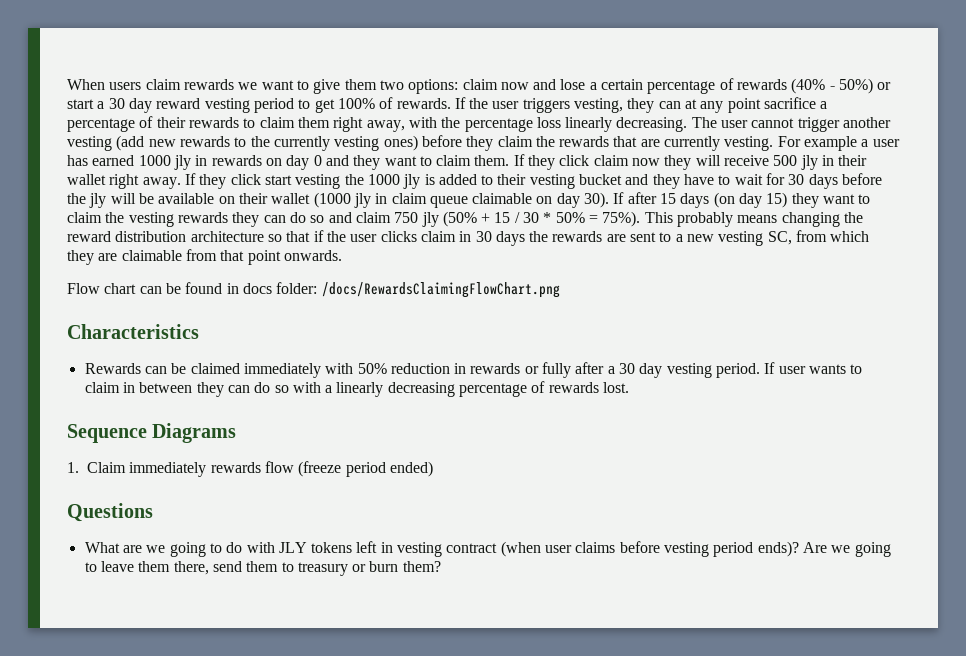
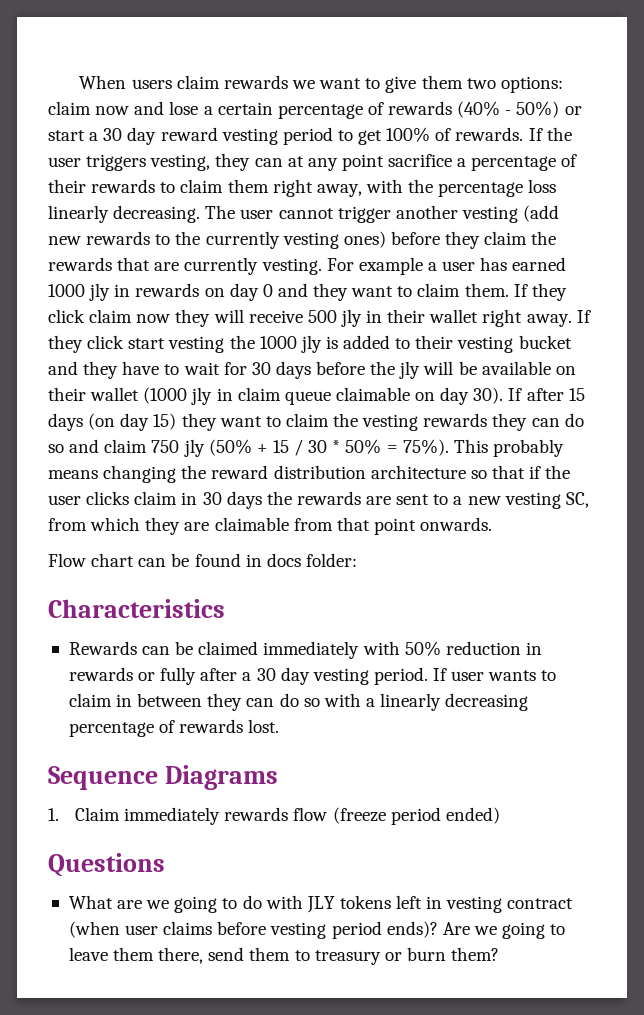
[321,282,560,298] /docs/RewardsClaimingFlowChart.png -> (357, 560) none

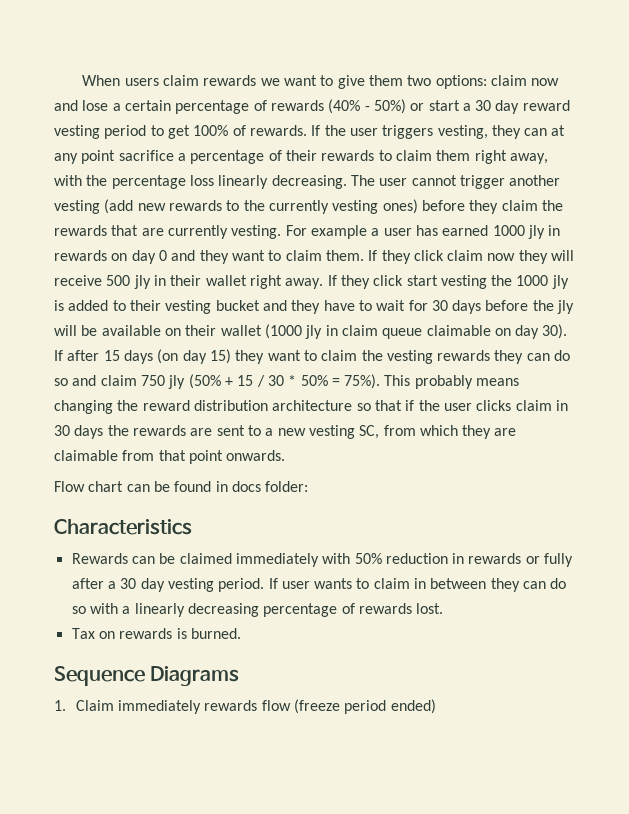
(280, 726) none -> [71,628,241,639] // Tax on rewards is burned.
[48,853,165,877] [68,895,574,913] [68,921,566,939] [68,947,500,965] // Questions // What are we going to do with JLY tokens left in vesting contract (when user claims before vesting period ends)? Are we going to leave them there, send them to treasury or burn them? -> (436, 706) none

